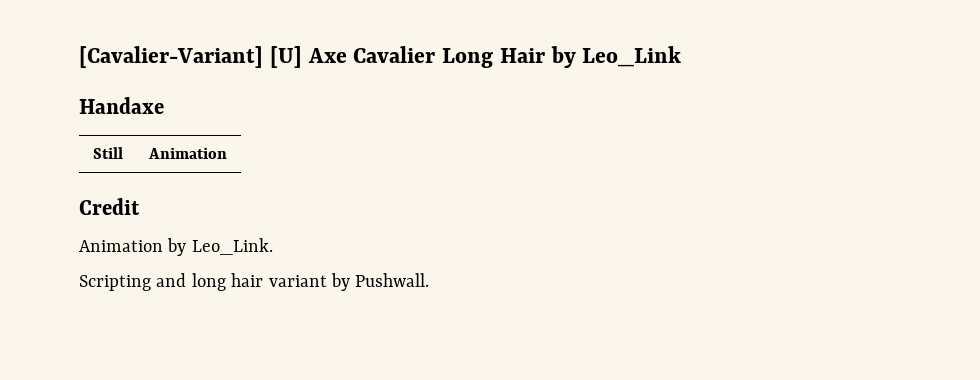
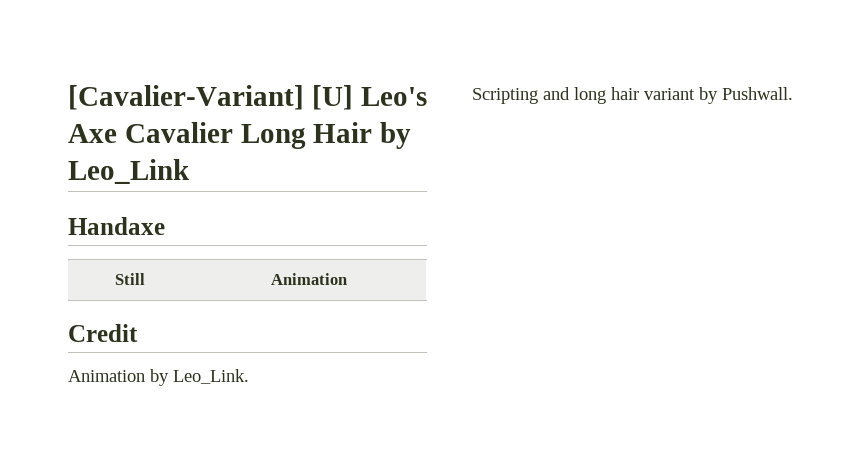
(302, 57) none -> [360,87,427,106] Leo's

